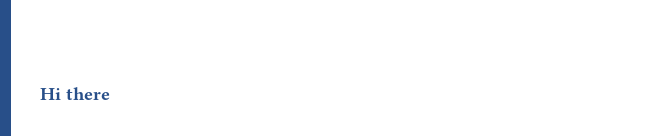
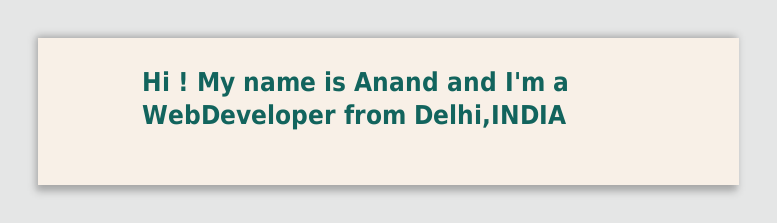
[66,87,110,100] there -> [178,71,569,97] [142,104,566,130] ! My name is Anand and I'm a WebDeveloper from Delhi,INDIA

